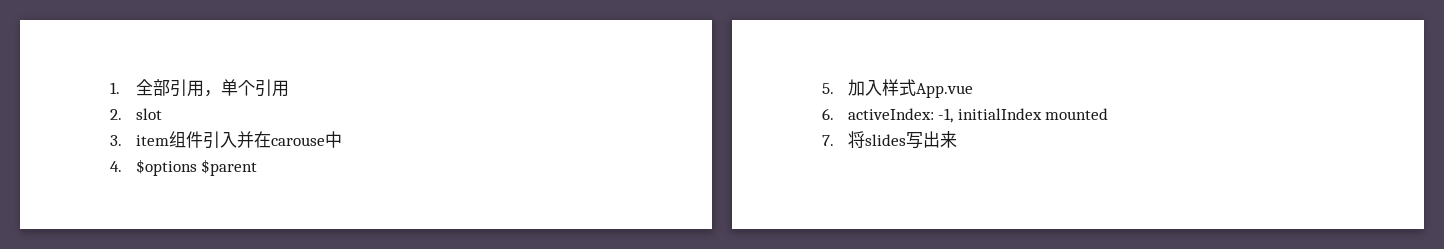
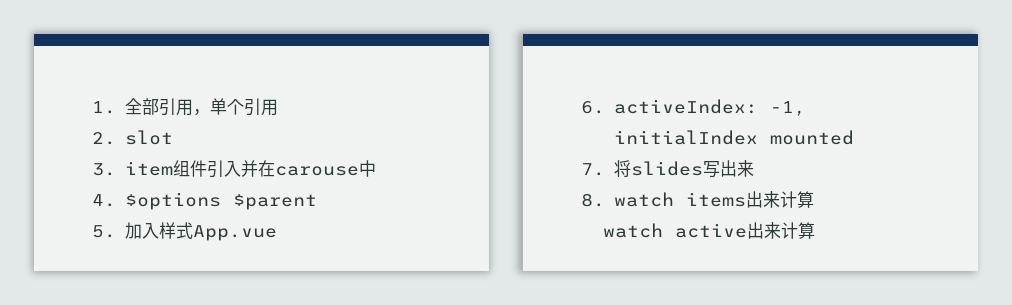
(957, 139) none -> [581,191,814,208] [602,222,815,239] // 8. watch items出来计算 // watch active出来计算

